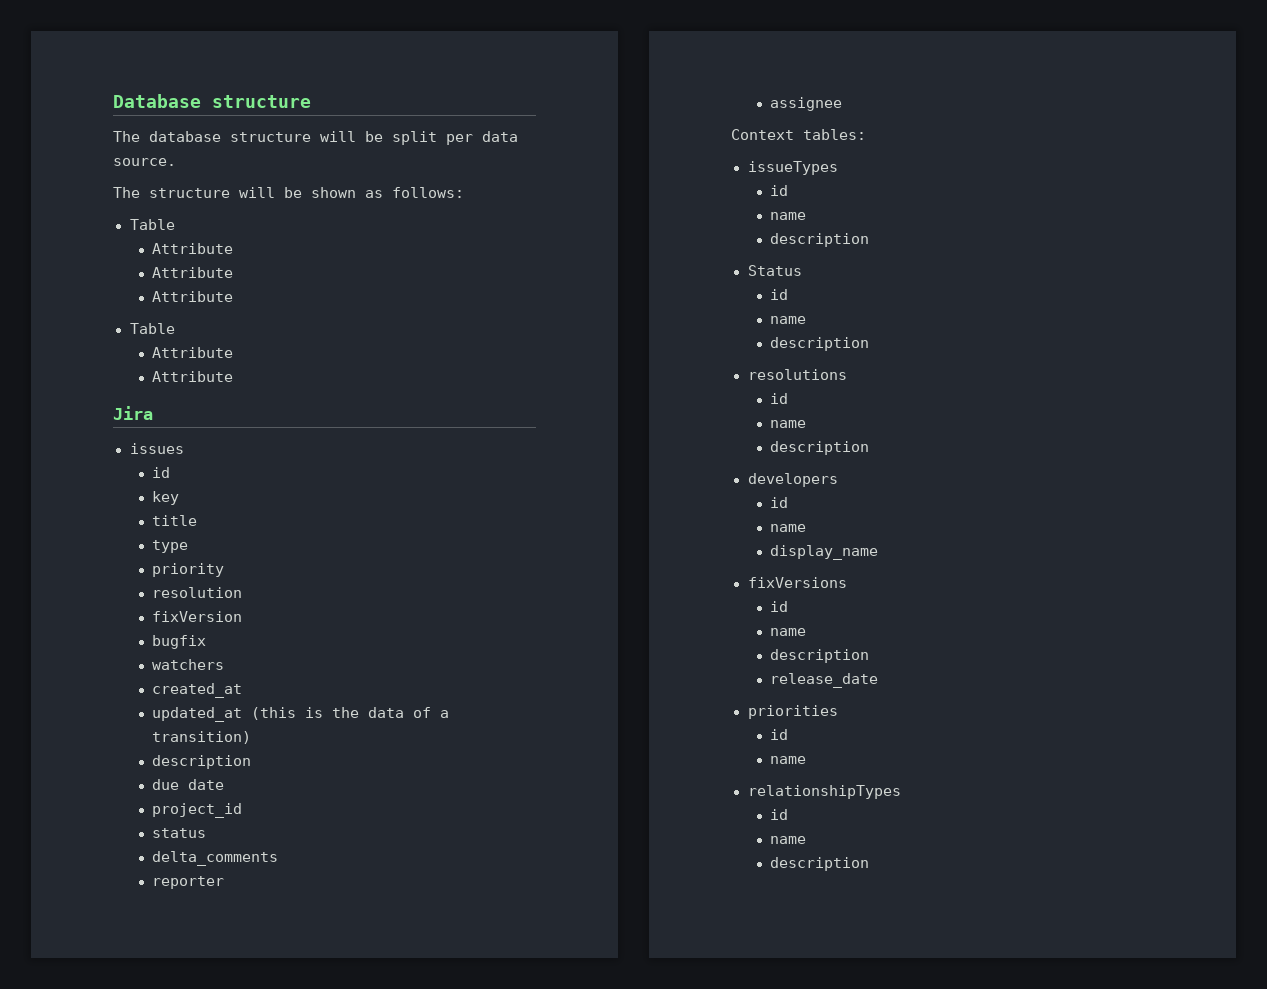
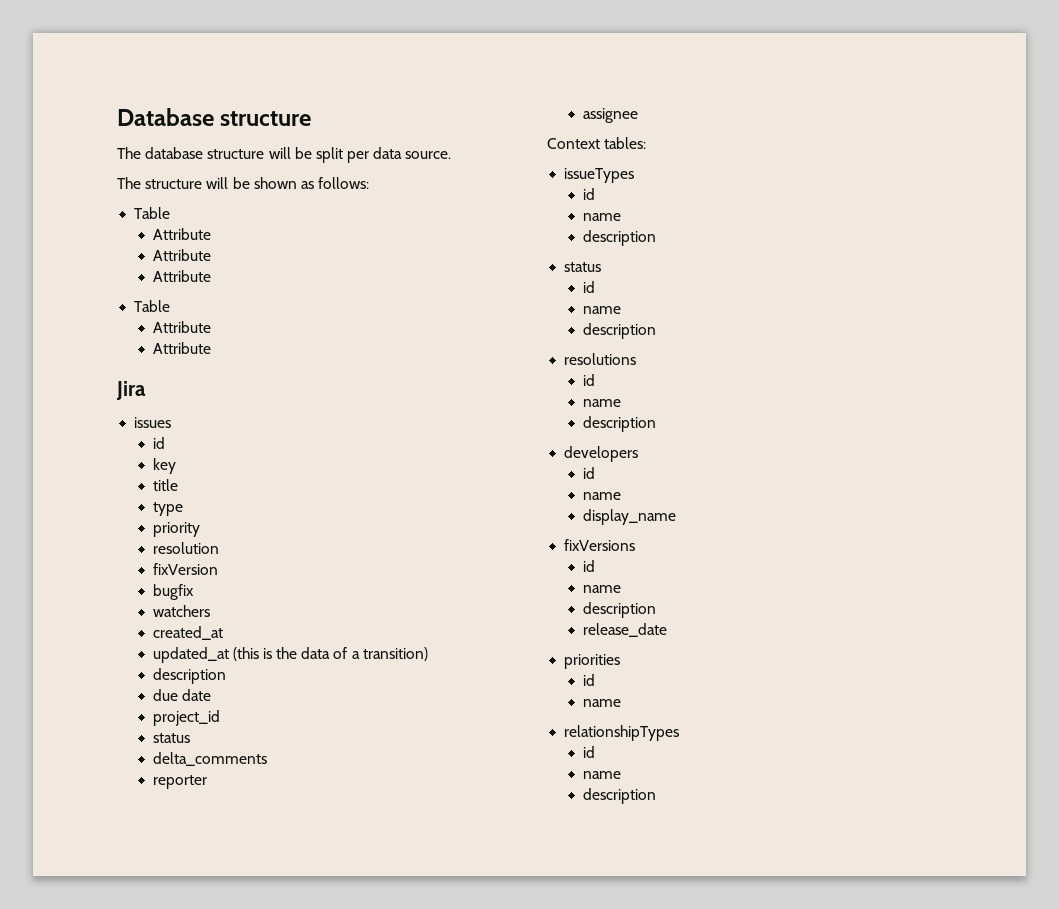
[747,265,802,276] Status -> [564,262,602,272] status

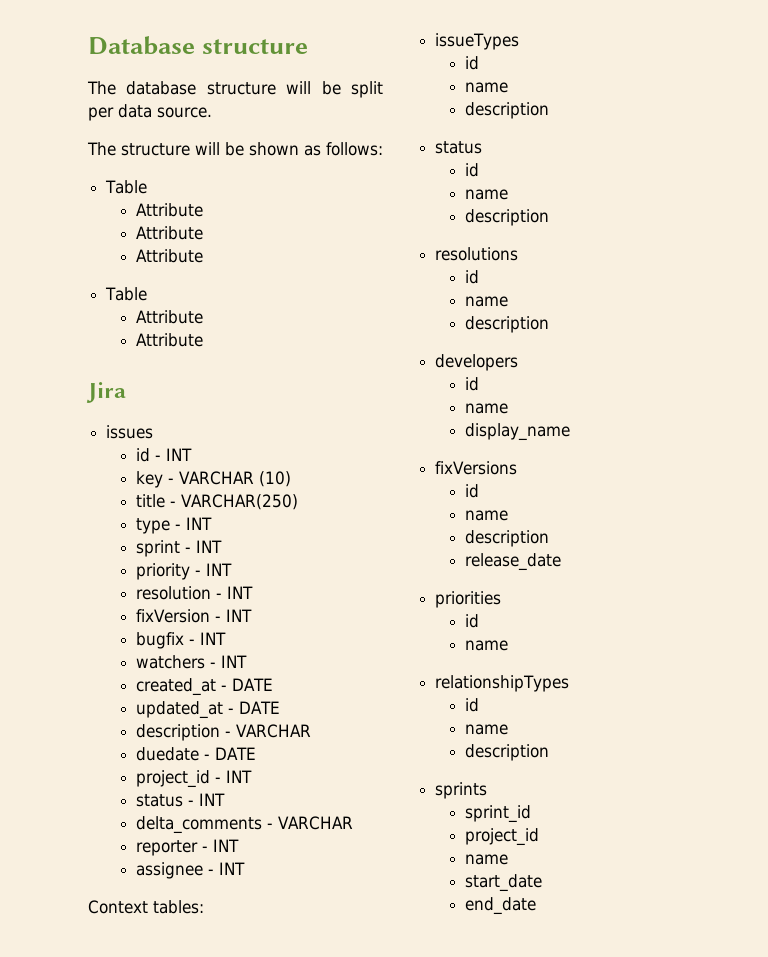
(165, 443) none -> [154,448,192,461] - INT
(176, 466) none -> [167,471,291,487] - VARCHAR (10)
(178, 485) none -> [169,494,298,510] - VARCHAR(250)
(183, 509) none -> [174,517,212,530] [135,540,222,557] - INT // sprint - INT
(200, 529) none -> [194,563,232,576] - INT
(219, 548) none -> [215,586,253,599] - INT
(218, 569) none -> [214,609,252,622] - INT
(194, 592) none -> [188,632,226,645] - INT
(210, 611) none -> [209,655,247,668] - INT
(223, 633) none -> [220,678,273,691] - DATE
[232,647,428,661] [152,668,226,684] [152,689,211,701] [152,710,220,726] [152,733,190,743] (this is the data of a transition) // description // due date // project_id // status -> [227,701,280,714] [135,724,311,741] [135,747,256,761] [135,770,252,788] [135,793,225,807] - DATE // description - VARCHAR // duedate - DATE // project_id - INT // status - INT
(267, 759) none -> [266,816,353,830] - VARCHAR
(207, 782) none -> [201,839,239,852] - INT
(638, 115) none -> [207,862,245,875] - INT
(656, 796) none -> [435,782,488,799] [464,805,531,823] [464,828,539,846] [464,854,508,865] [464,874,542,892] [464,897,536,915] // sprints // sprint_id // project_id // name // start_date // end_date

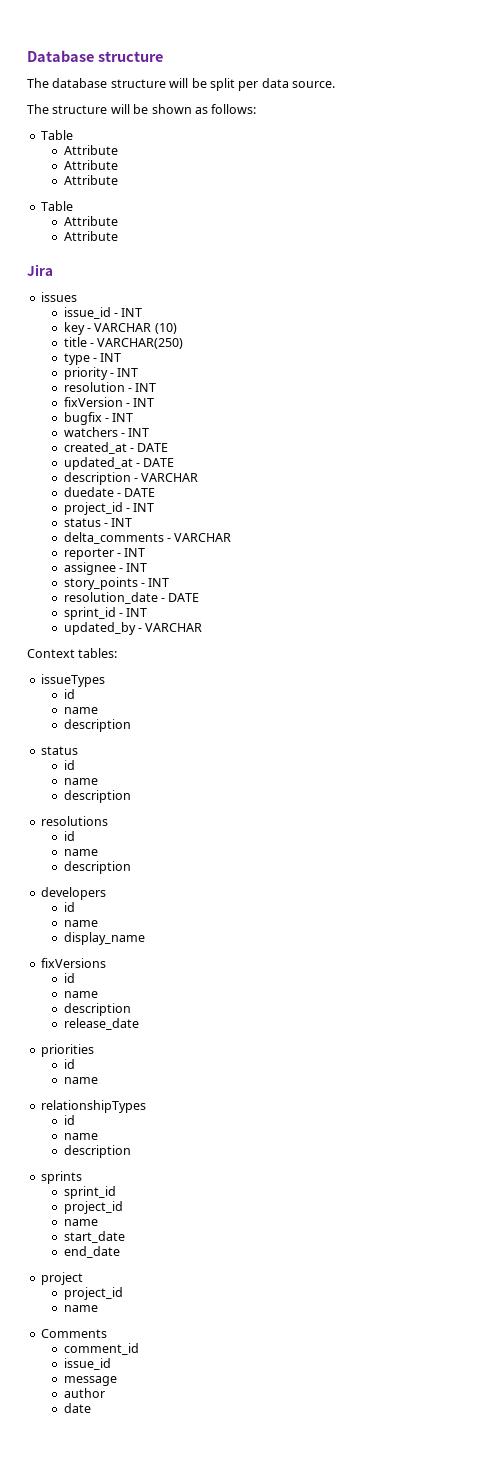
[135,448,150,462] id -> [63,307,111,319] issue_id
[135,540,222,557] // sprint - INT -> (122, 357) none
(245, 868) none -> [63,577,170,590] [63,592,200,604] [63,607,148,620] [63,622,203,635] // story_points - INT // resolution_date - DATE // sprint_id - INT // updated_by - VARCHAR
(536, 906) none -> [40,1272,83,1285] [63,1287,123,1300] [63,1305,98,1312] [40,1329,107,1338] [63,1343,139,1355] [63,1358,111,1370] [63,1376,117,1386] [63,1388,105,1398] [63,1403,91,1413] // project // project_id // name // Comments // comment_id // issue_id // message // author // date

